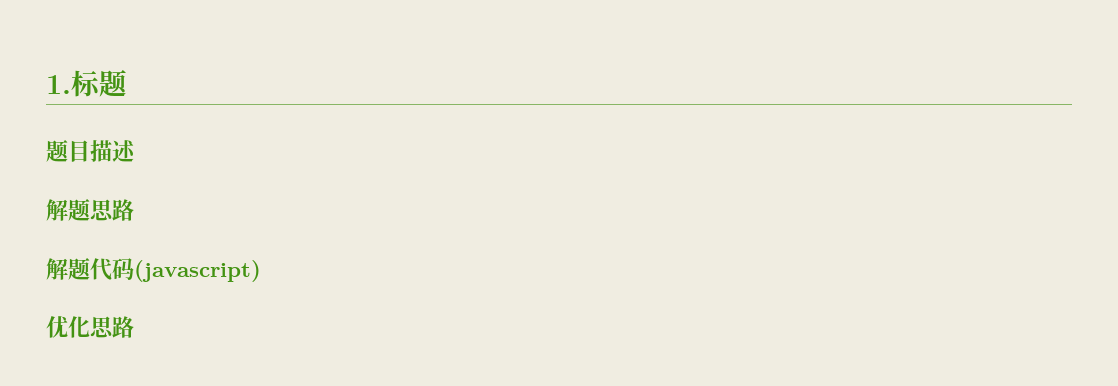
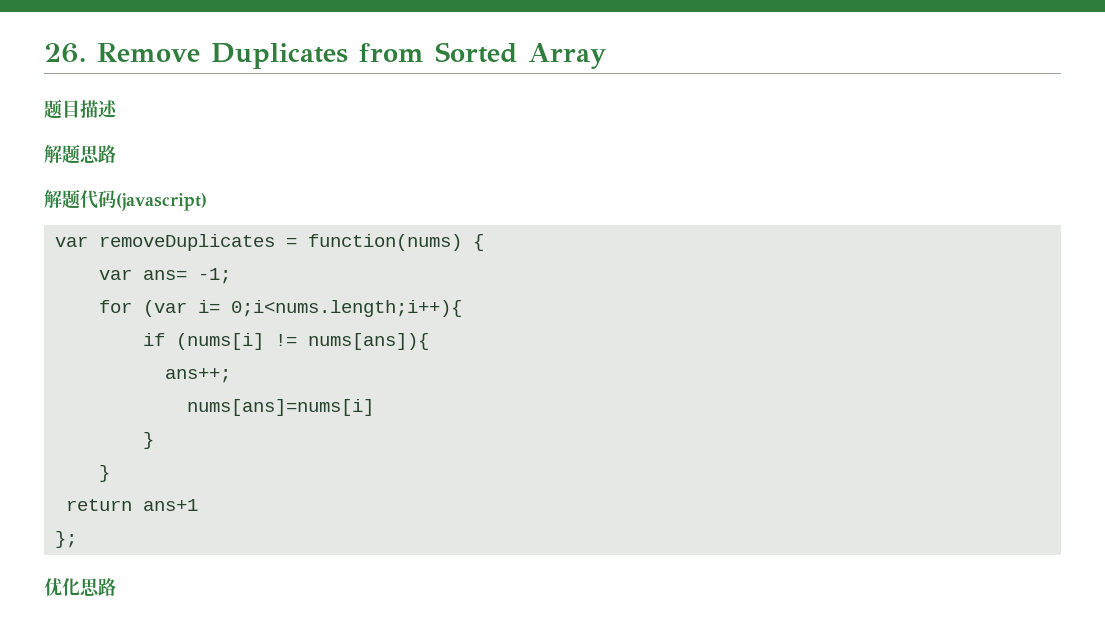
[46,69,127,97] 1.标题 -> [44,42,606,69] 26. Remove Duplicates from Sorted Array
(261, 271) none -> [54,234,484,251] [98,268,231,284] [98,300,462,317] [142,333,429,350] [164,368,231,383] [186,399,374,416] [142,432,154,449] [98,465,110,482] [65,499,198,511] [54,531,77,548] // var removeDuplicates = function(nums) { // var ans= -1; // for (var i= 0;i<nums.length;i++){ // if (nums[i] != nums[ans]){ // ans++; // nums[ans]=nums[i] // } // } // return ans+1 // };

